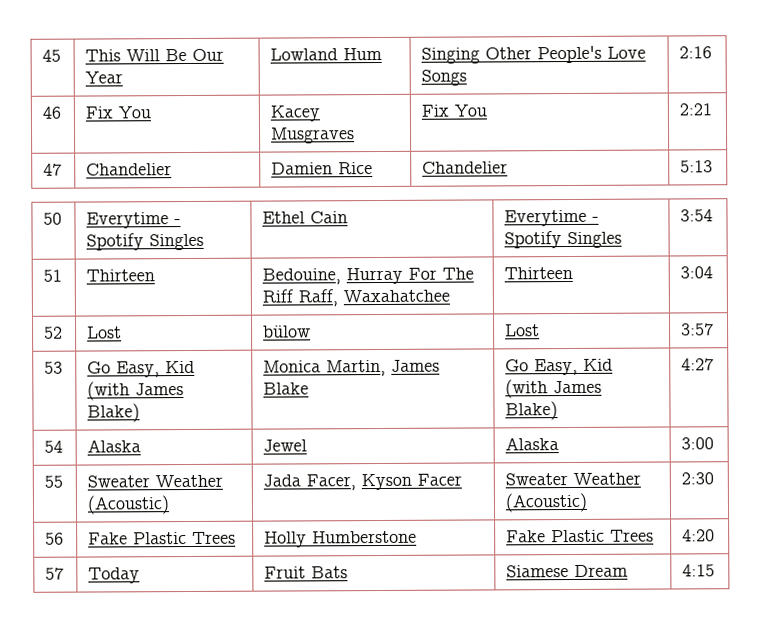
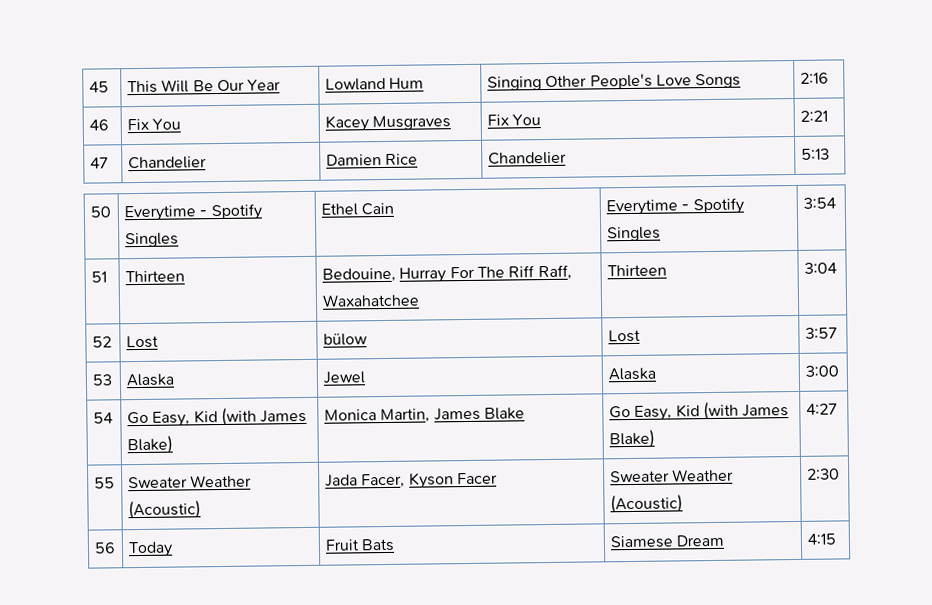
(64, 367) none -> [125,373,174,387] [322,371,365,384] [607,367,656,381] [804,365,839,377] [92,412,113,424] | Alaska | Jewel | Alaska | 3:00 // 54
[44,440,64,453] [87,439,142,453] [263,439,308,452] [505,437,560,451] [681,437,715,450] // 54 | Alaska | Jewel | Alaska | 3:00 -> (838, 409) none
[88,531,237,545] [264,530,418,548] [506,529,655,543] [682,529,716,542] [45,567,65,580] | Fake Plastic Trees | Holly Humberstone | Fake Plastic Trees | 4:20 // 57 -> (116, 548) none

